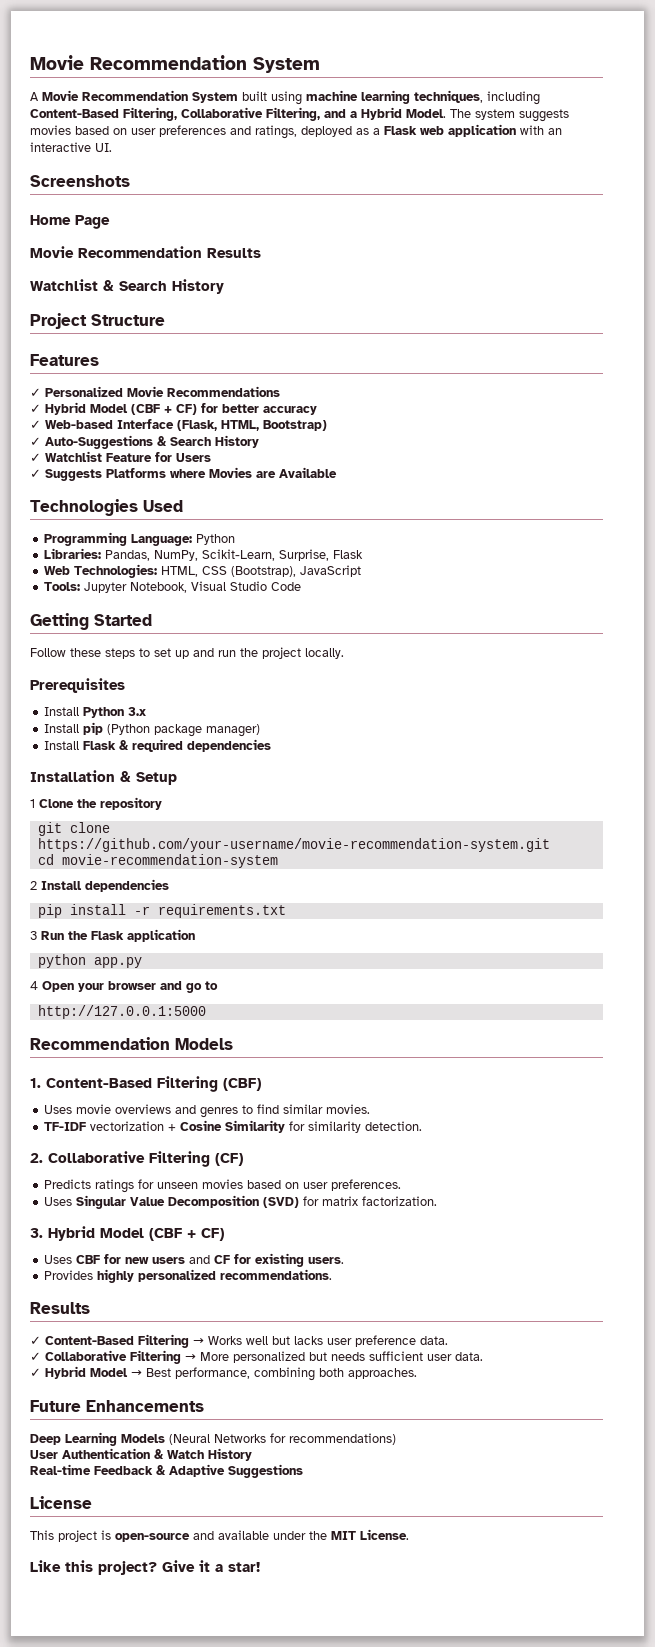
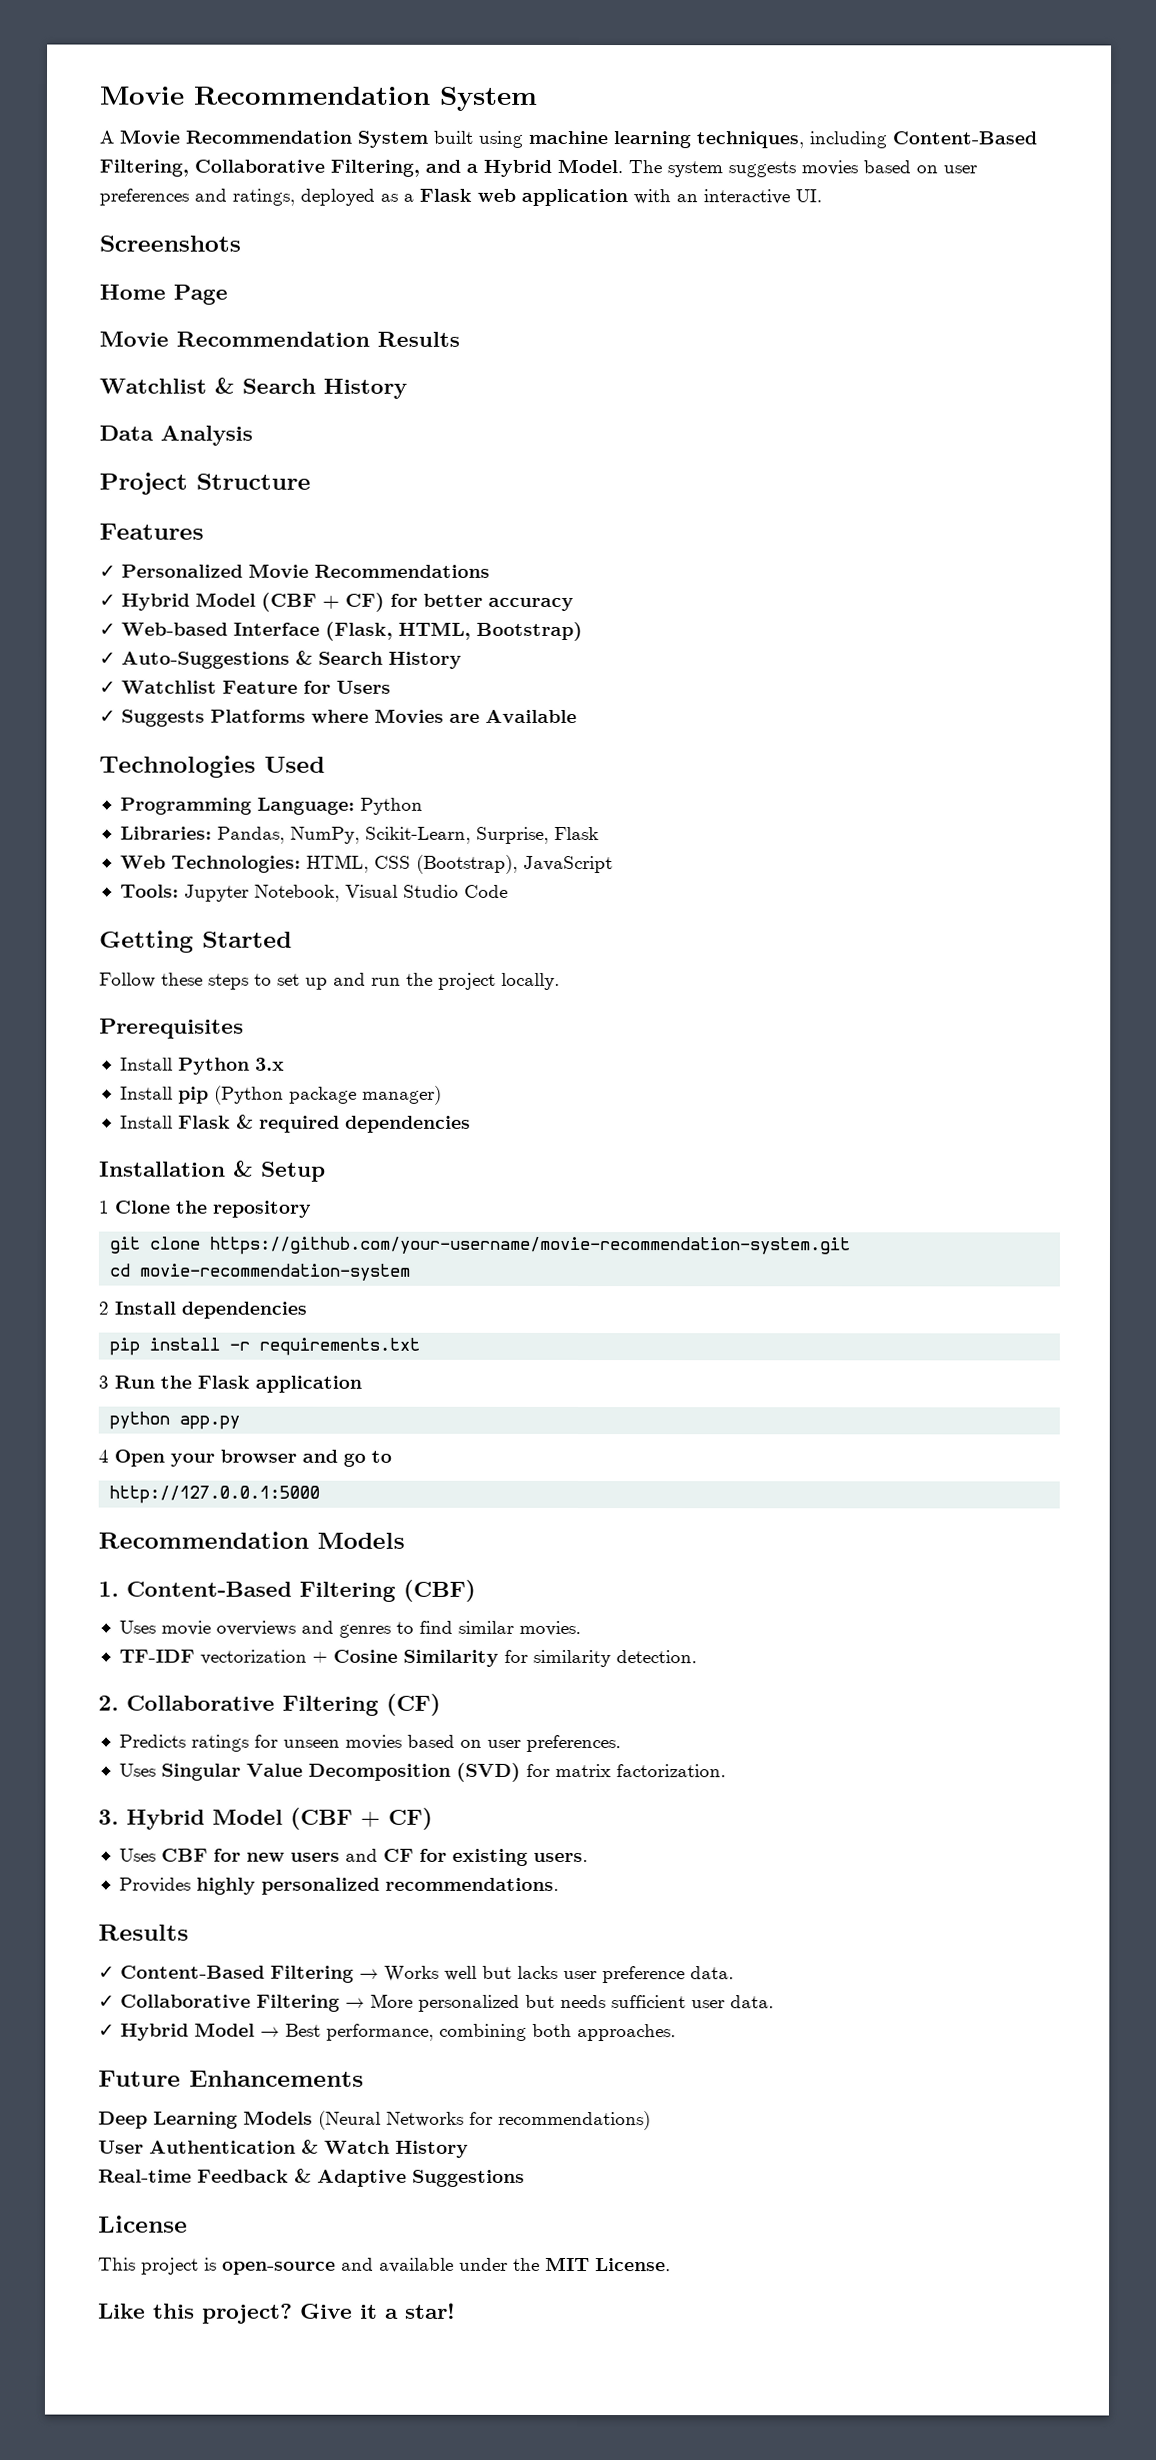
(224, 286) none -> [99,425,253,446] // Data Analysis

